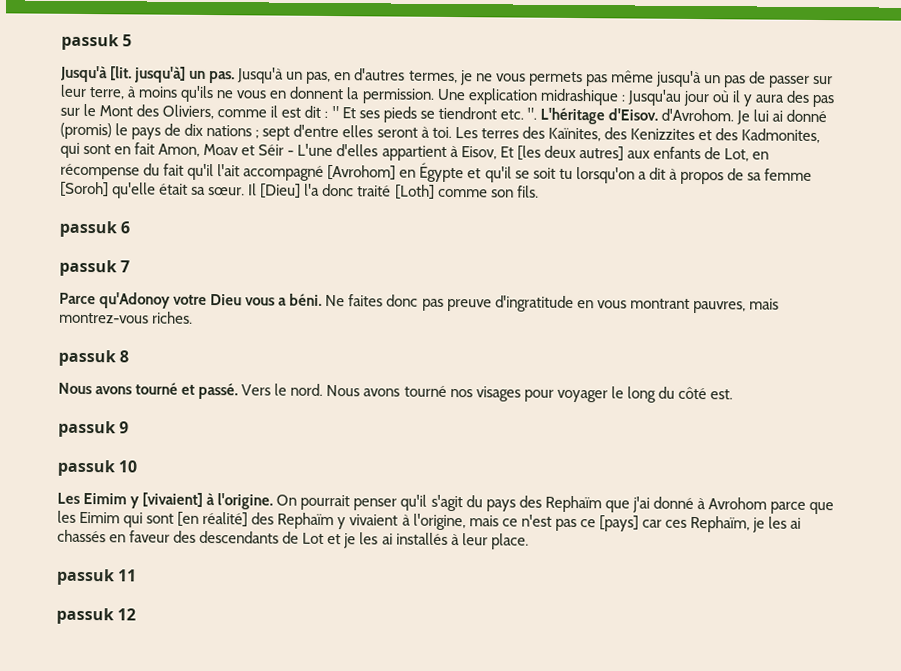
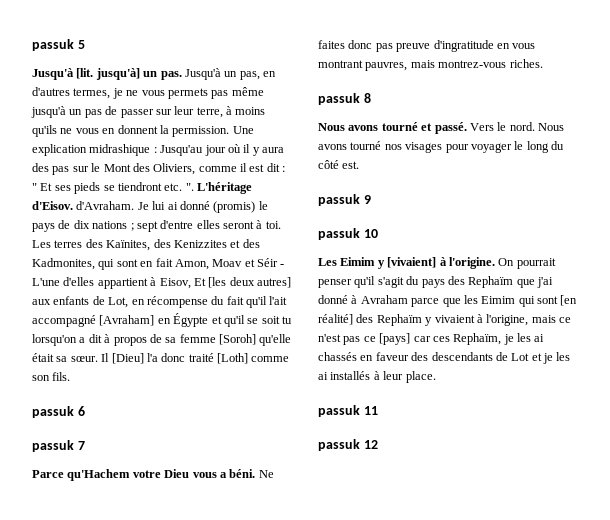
[660,108,734,122] d'Avrohom. -> [76,201,135,210] d'Avraham.
[327,164,397,181] [Avrohom] -> [99,315,155,326] [Avraham]
[99,292,172,309] qu'Adonoy -> [67,469,131,481] qu'Hachem
[707,497,767,510] Avrohom -> [360,295,408,304] Avraham

